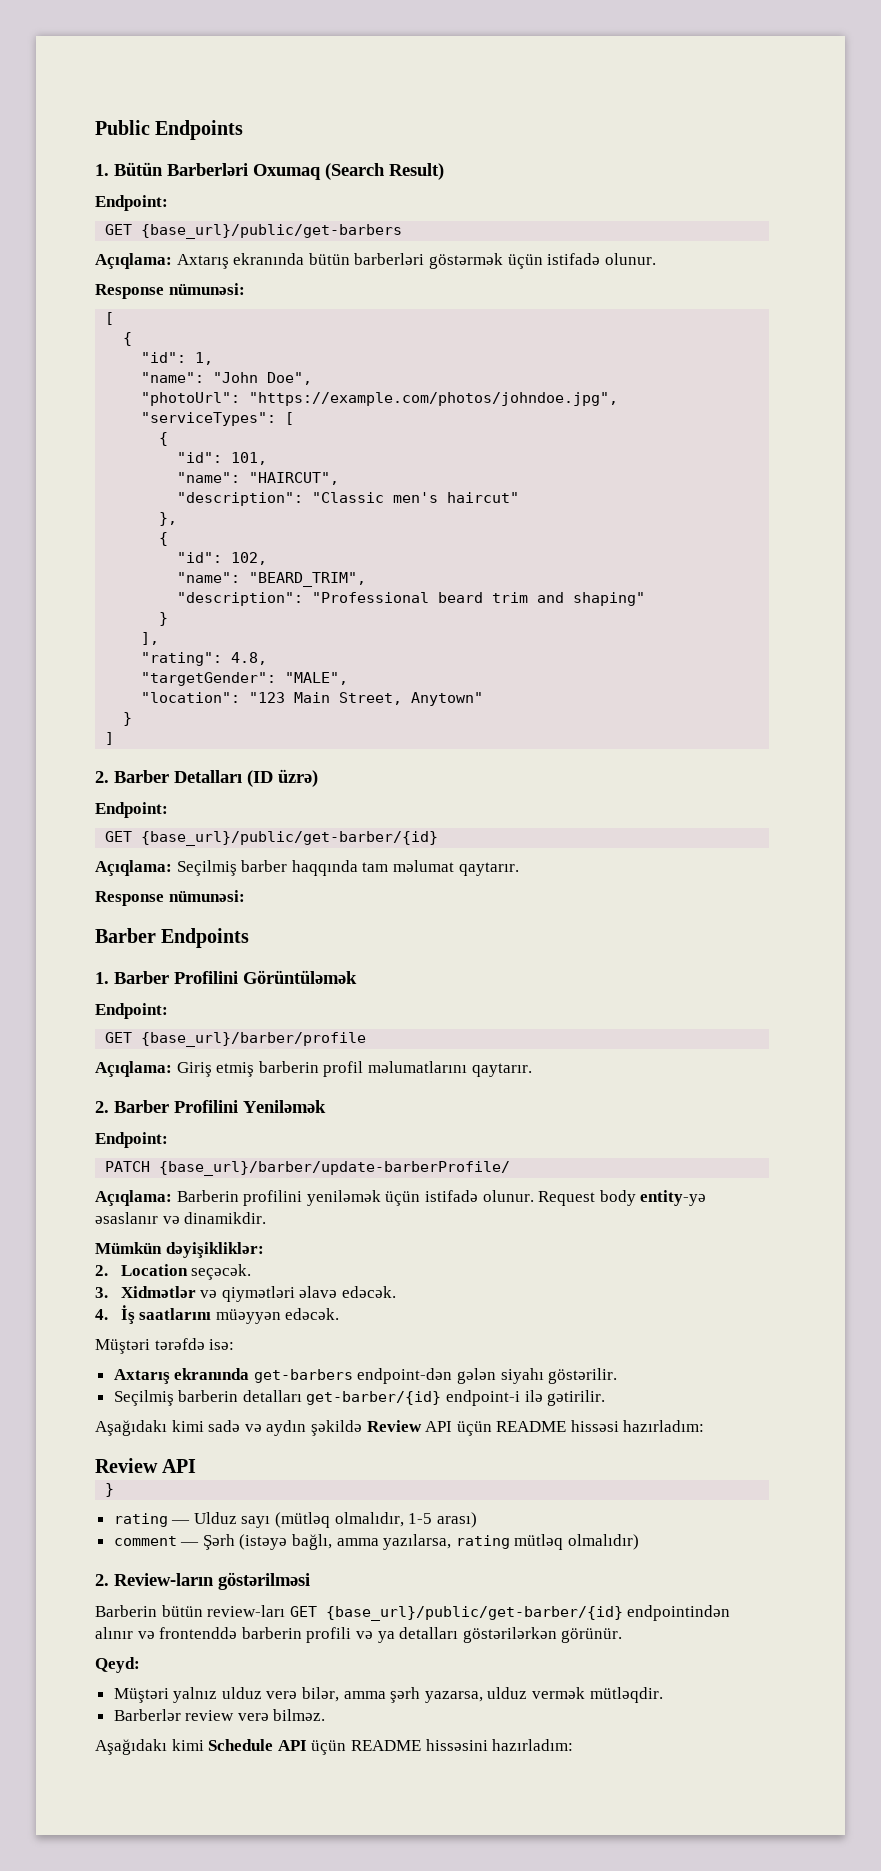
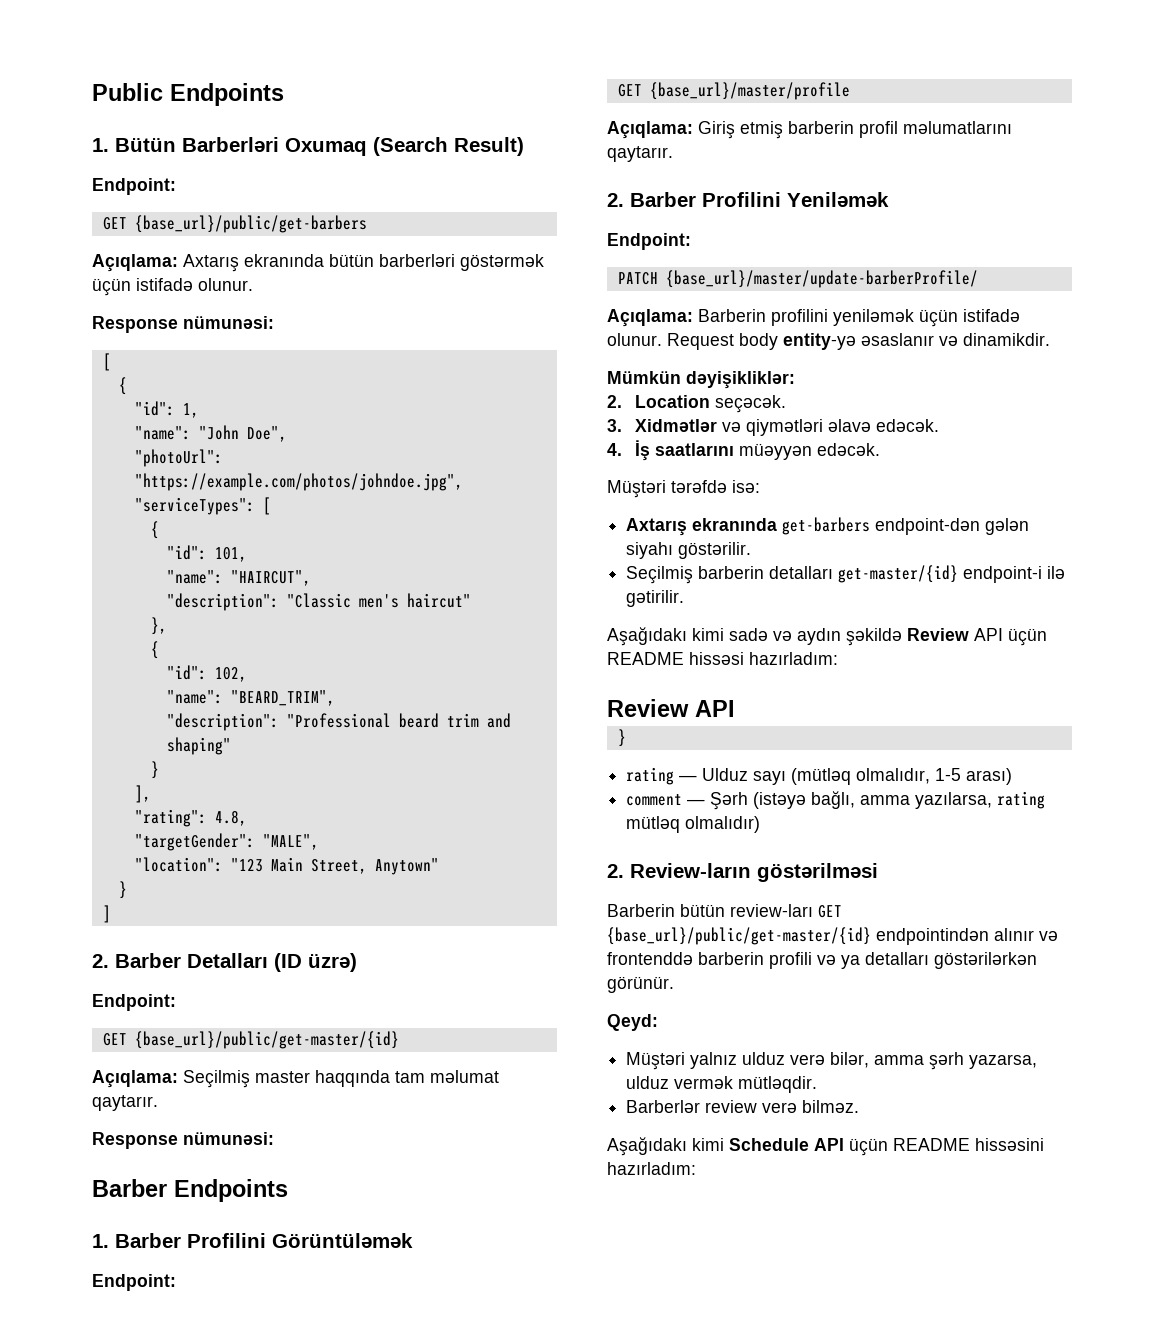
[141,831,439,846] {base_url}/public/get-barber/{id} -> [134,1031,399,1049] {base_url}/public/get-master/{id}
[241,860,288,872] barber -> [255,1071,310,1083] master
[141,1032,367,1047] {base_url}/barber/profile -> [649,82,850,100] {base_url}/master/profile
[159,1161,511,1176] {base_url}/barber/update-barberProfile/ -> [665,270,978,288] {base_url}/master/update-barberProfile/
[306,1391,442,1405] get-barber/{id} -> [838,565,959,583] get-master/{id}
[325,1606,623,1621] {base_url}/public/get-barber/{id} -> [607,927,871,945] {base_url}/public/get-master/{id}

